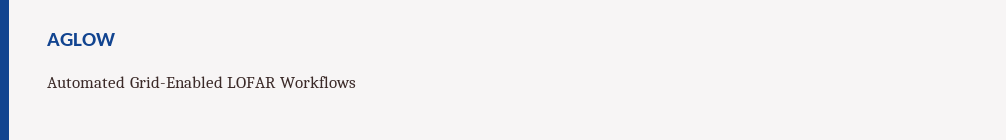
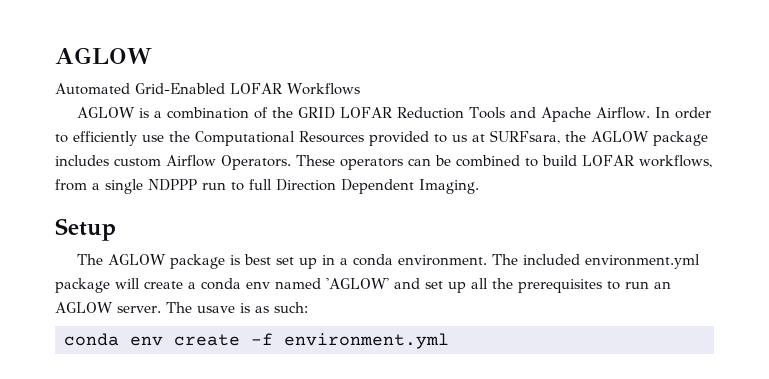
(356, 82) none -> [77,107,712,122] [55,130,708,146] [55,155,712,170] [55,179,479,194] [55,218,116,241] [77,254,701,269] [55,278,671,293] [55,302,308,313] [64,333,449,349] // AGLOW is a combination of the GRID LOFAR Reduction Tools and Apache Airflow. In order to efficiently use the Computational Resources provided to us at SURFsara, the AGLOW package includes custom Airflow Operators. These operators can be combined to build LOFAR workflows, from a single NDPPP run to full Direction Dependent Imaging. // Setup // The AGLOW package is best set up in a conda environment. The included environment.yml package will create a conda env named 'AGLOW' and set up all the prerequisites to run an AGLOW server. The usave is as such: // conda env create -f environment.yml

